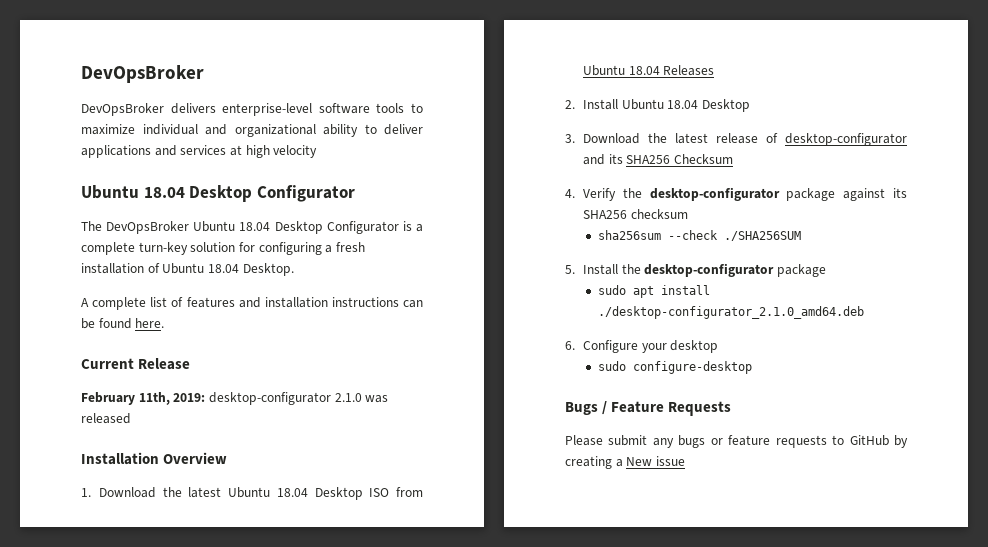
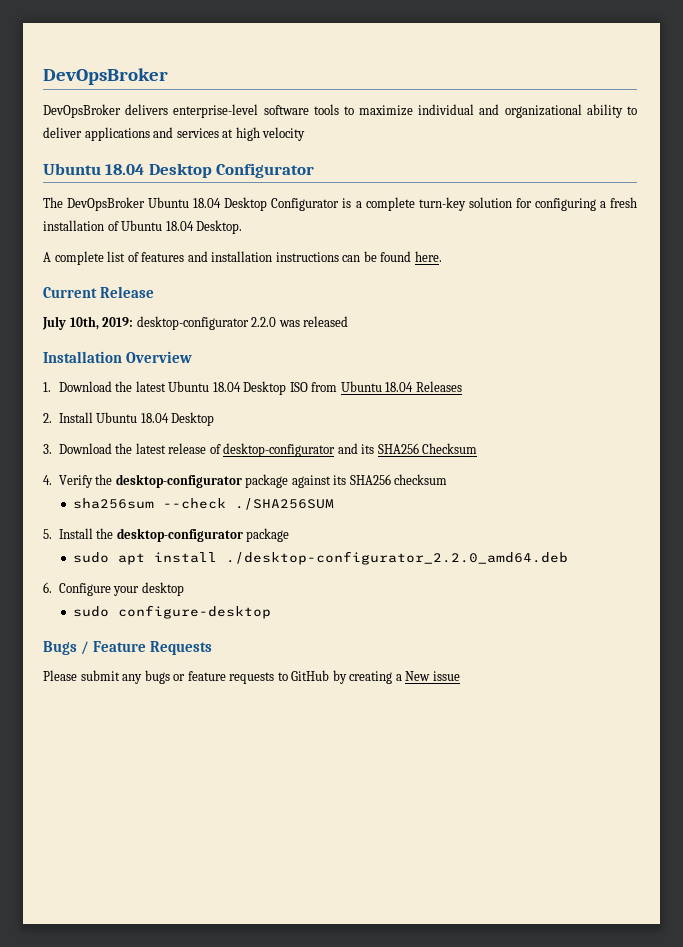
[81,392,170,405] February 11th, -> [42,316,99,330] July 10th,
[334,393,362,402] 2.1.0 -> [251,317,277,327] 2.2.0
[597,306,864,319] ./desktop-configurator_2.1.0_amd64.deb -> [225,551,568,565] ./desktop-configurator_2.2.0_amd64.deb

